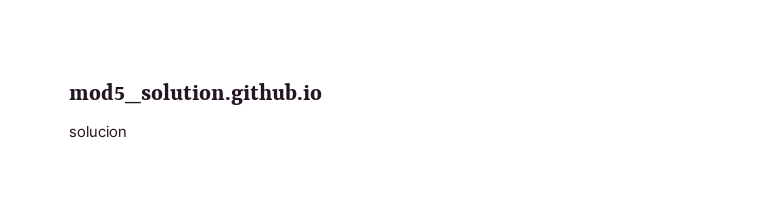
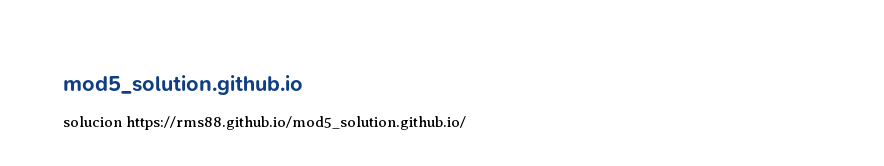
(127, 131) none -> [126,116,467,130] https://rms88.github.io/mod5_solution.github.io/

